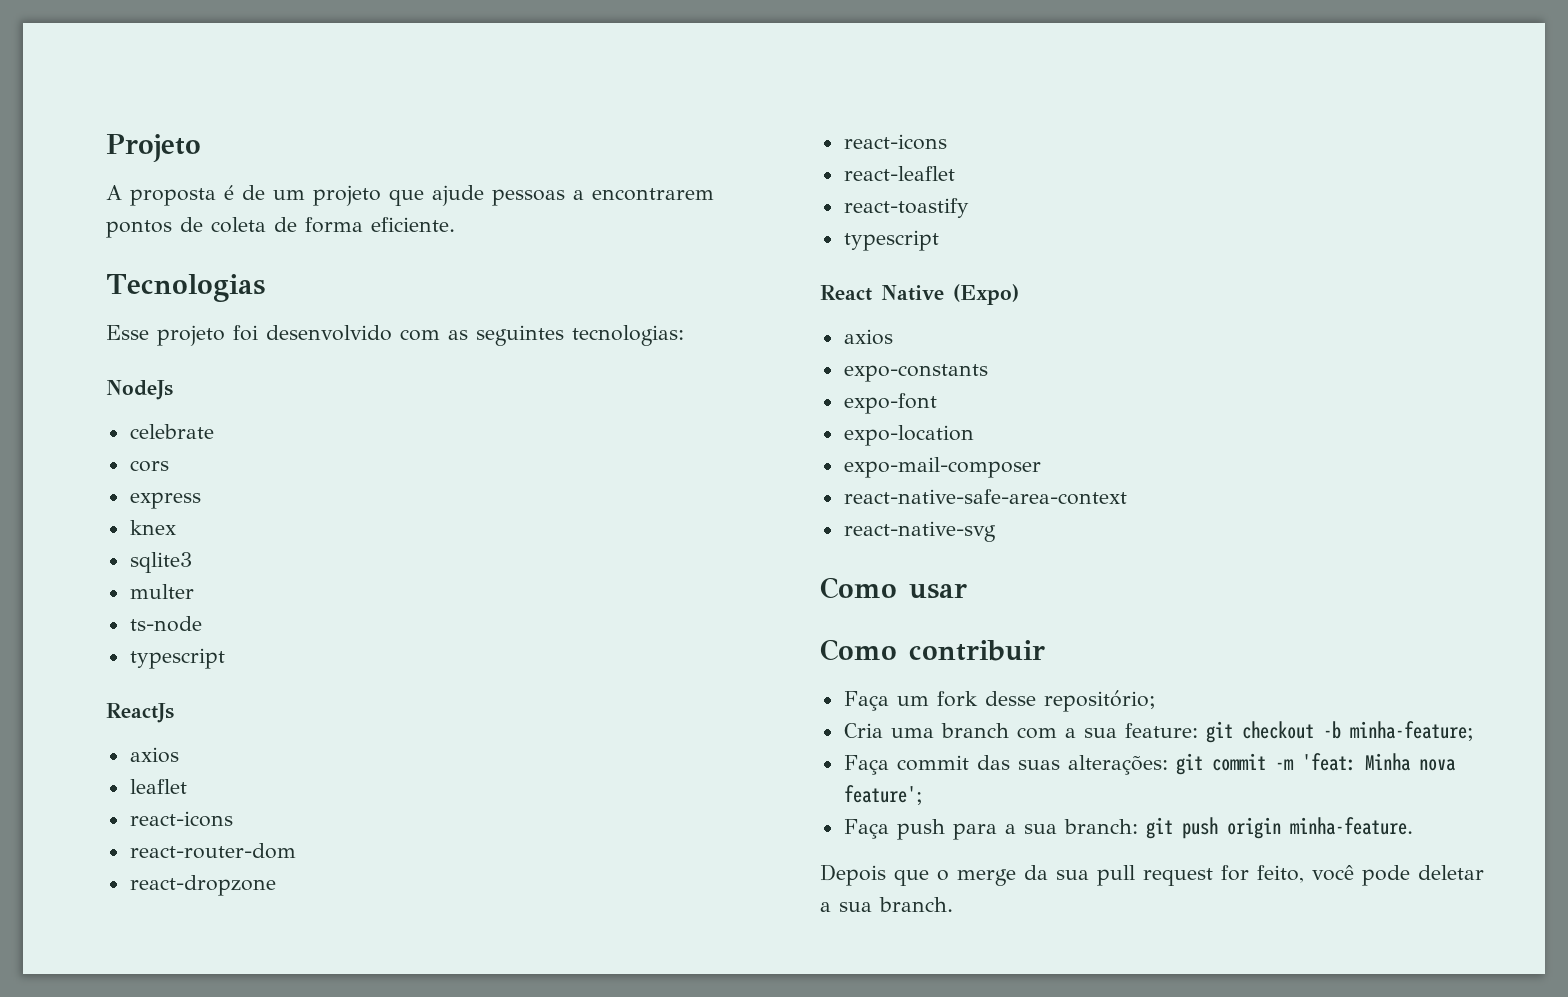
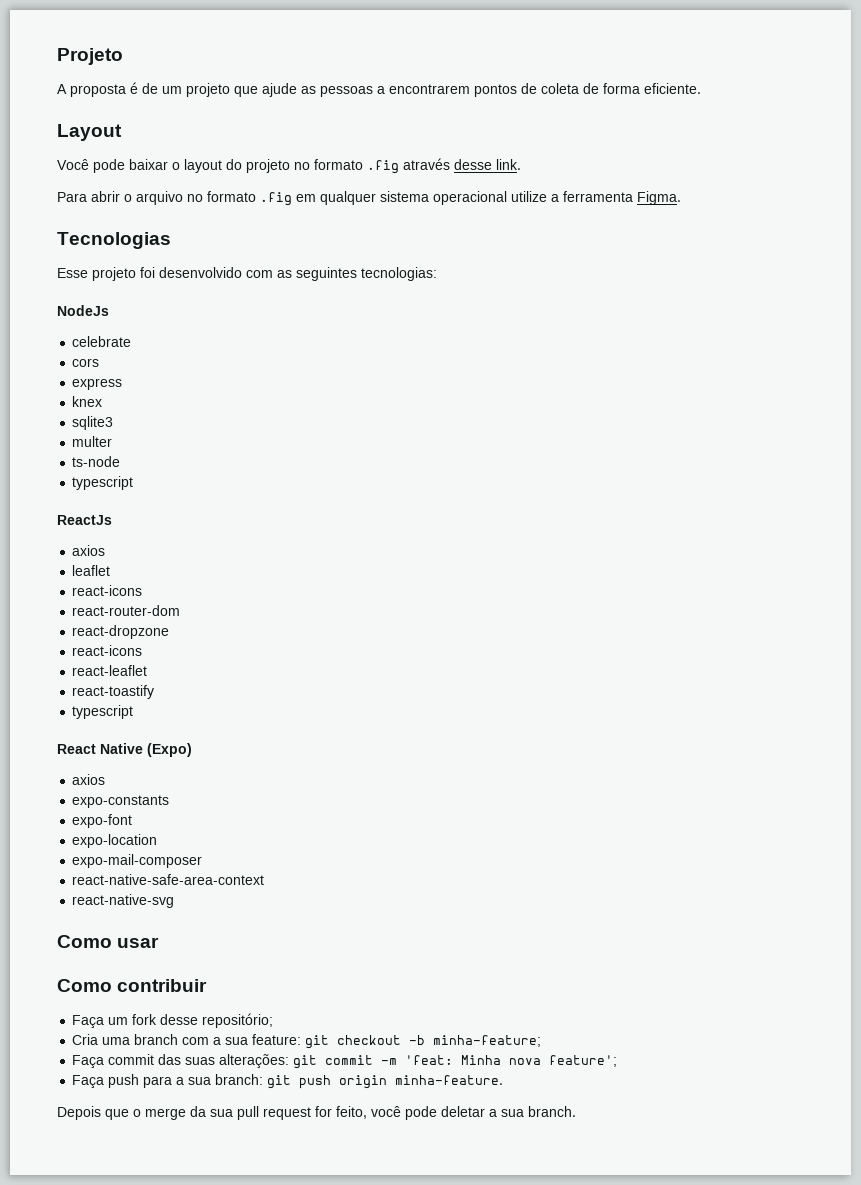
(484, 195) none -> [301,86,316,94] as
(455, 224) none -> [57,124,122,141] [57,158,521,174] [57,191,681,206] // Layout // Você pode baixar o layout do projeto no formato .fig através desse link. // Para abrir o arquivo no formato .fig em qualquer sistema operacional utilize a ferramenta Figma.

